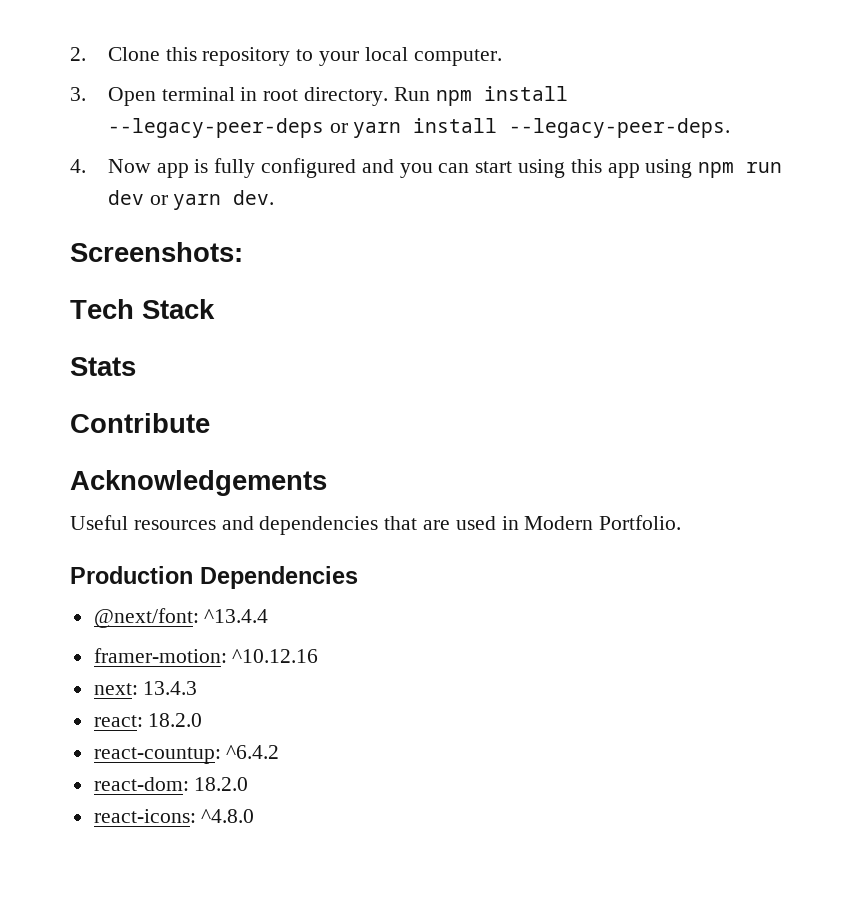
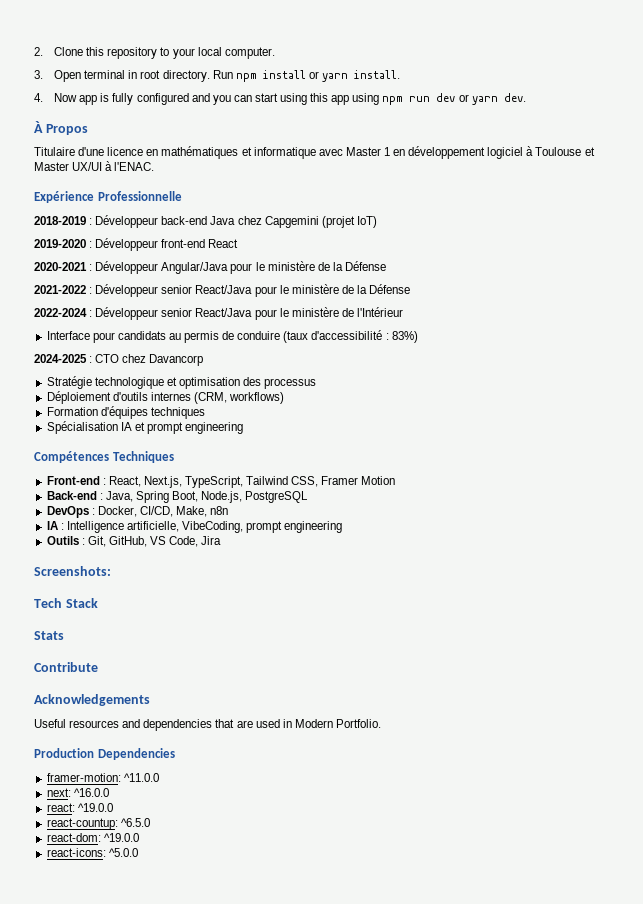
[107,118,731,138] --legacy-peer-deps or yarn install --legacy-peer-deps. -> [308,70,400,82] or yarn install.
(275, 197) none -> [34,121,88,135] [34,146,595,159] [34,161,155,171] [34,191,182,203] [34,215,377,228] [34,238,239,251] [34,261,386,274] [34,284,411,297] [34,307,403,320] [46,330,418,343] [34,354,204,366] [46,376,317,389] [46,391,285,404] [46,406,205,419] [46,421,244,434] [34,451,174,463] [46,476,396,488] [46,491,309,503] [46,506,229,518] [46,521,343,533] [46,536,222,547] // À Propos // Titulaire d'une licence en mathématiques et informatique avec Master 1 en développement logiciel à Toulouse et Master UX/UI à l'ENAC. // Expérience Professionnelle // 2018-2019 : Développeur back-end Java chez Capgemini (projet IoT) // 2019-2020 : Développeur front-end React // 2020-2021 : Développeur Angular/Java pour le ministère de la Défense // 2021-2022 : Développeur senior React/Java pour le ministère de la Défense // 2022-2024 : Développeur senior React/Java pour le ministère de l'Intérieur // Interface pour candidats au permis de conduire (taux d'accessibilité : 83%) // 2024-2025 : CTO chez Davancorp // Stratégie technologique et optimisation des processus // Déploiement d'outils internes (CRM, workflows) // Formation d'équipes techniques // Spécialisation IA et prompt engineering // Compétences Techniques // Front-end : React, Next.js, TypeScript, Tailwind CSS, Framer Motion // Back-end : Java, Spring Boot, Node.js, PostgreSQL // DevOps : Docker, CI/CD, Make, n8n // IA : Intelligence artificielle, VibeCoding, prompt engineering // Outils : Git, GitHub, VS Code, Jira
[93,608,269,628] // @next/font: ^13.4.4 -> (175, 754) none
[232,649,319,663] ^10.12.16 -> [123,773,159,782] ^11.0.0
[143,681,198,695] 13.4.3 -> [73,788,109,797] ^16.0.0
[148,713,203,727] 18.2.0 -> [77,803,113,812] ^19.0.0
[226,745,280,759] ^6.4.2 -> [120,818,150,827] ^6.5.0
[194,777,249,791] 18.2.0 -> [103,833,139,842] ^19.0.0
[201,809,255,823] ^4.8.0 -> [108,848,138,857] ^5.0.0

